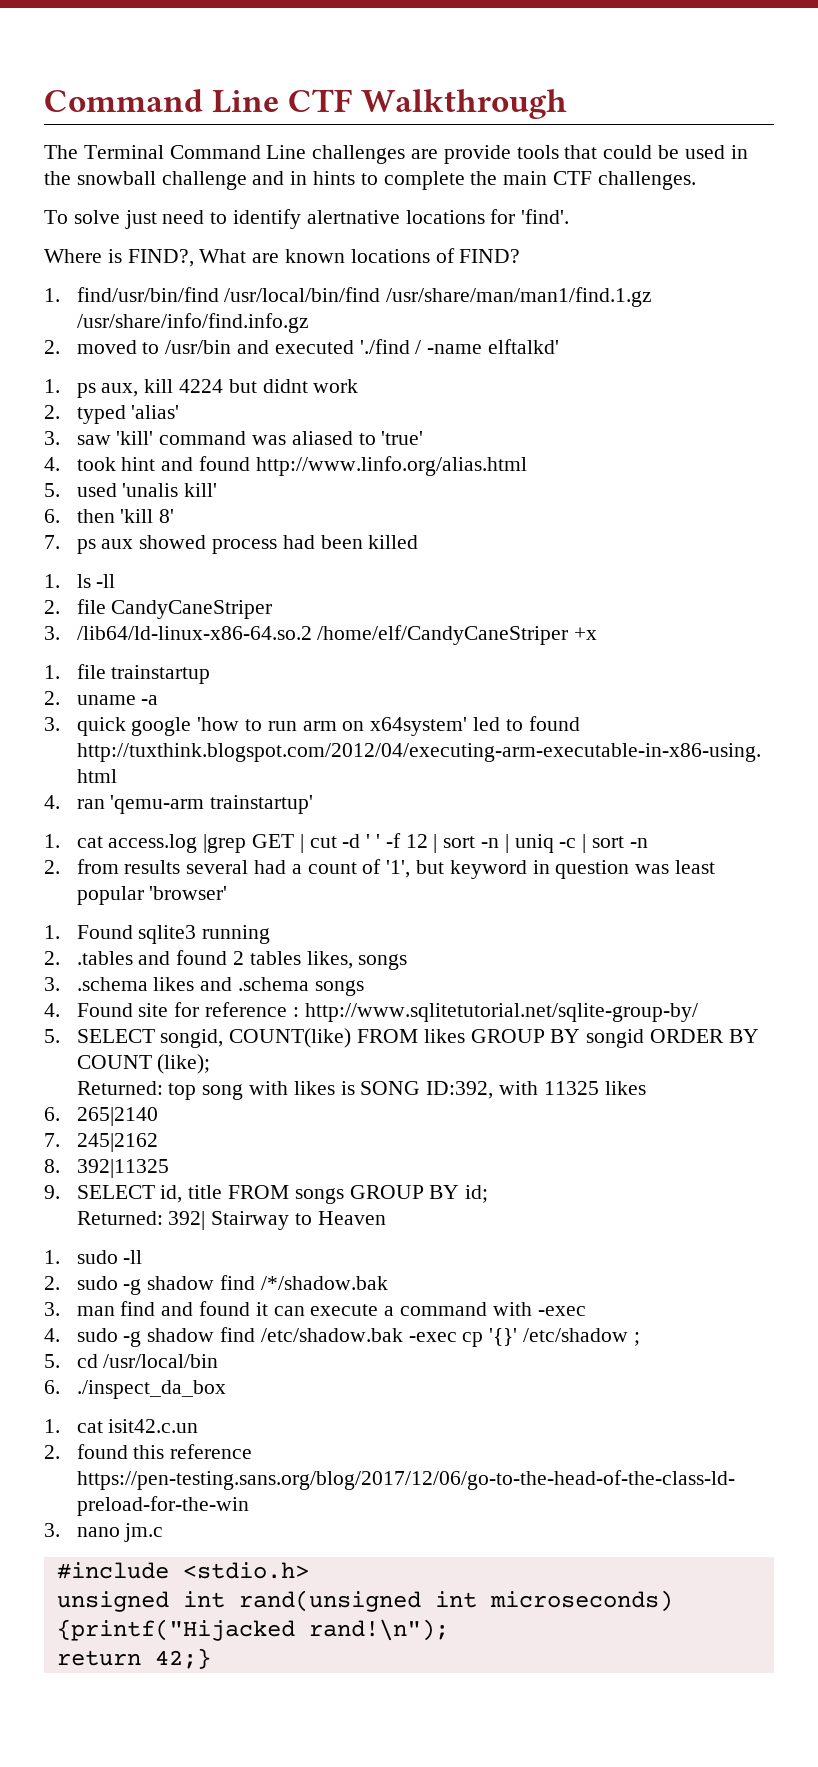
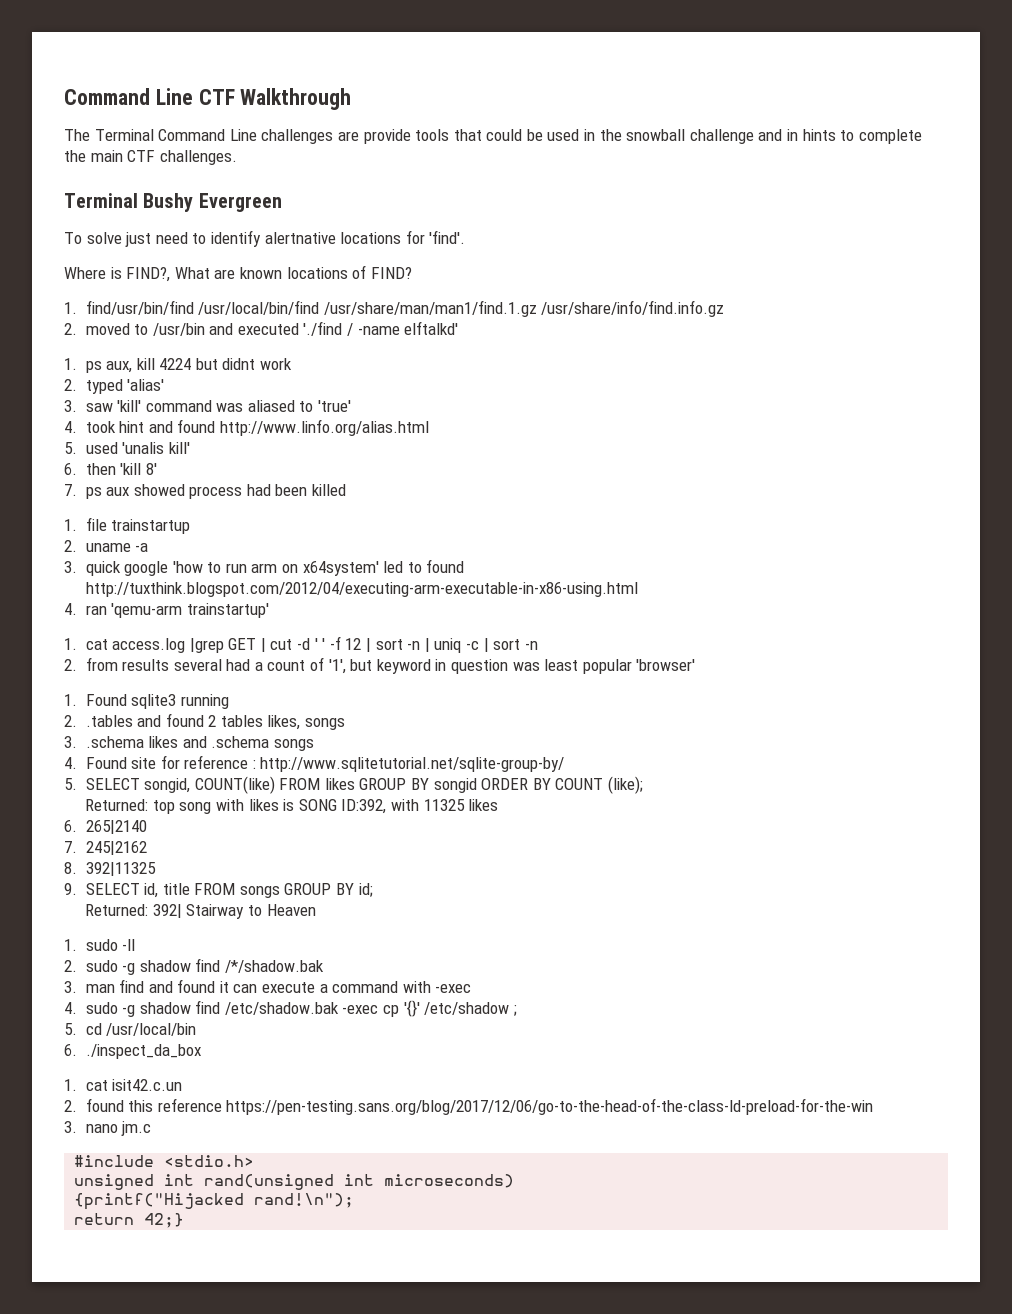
(696, 180) none -> [64,193,282,212] // Terminal Bushy Evergreen
[44,574,116,588] [44,599,273,619] [44,625,598,645] // 1. ls -ll // 2. file CandyCaneStriper // 3. /lib64/ld-linux-x86-64.so.2 /home/elf/CandyCaneStriper +x -> (347, 490) none

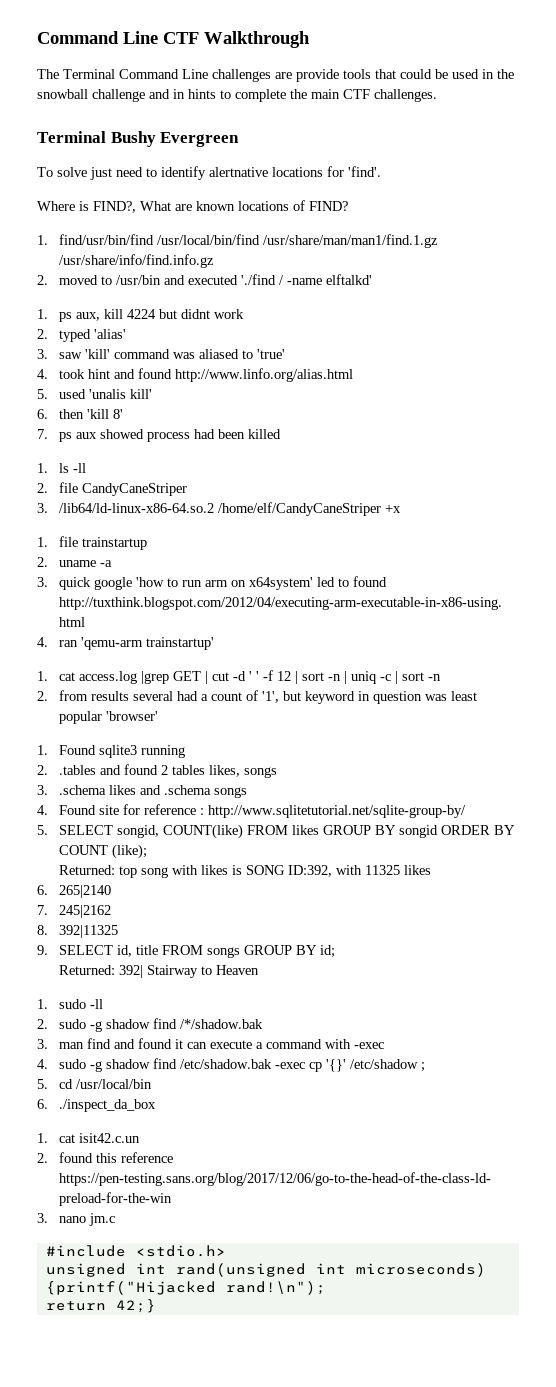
(347, 490) none -> [37,463,87,473] [37,482,188,496] [37,502,402,516] // 1. ls -ll // 2. file CandyCaneStriper // 3. /lib64/ld-linux-x86-64.so.2 /home/elf/CandyCaneStriper +x

